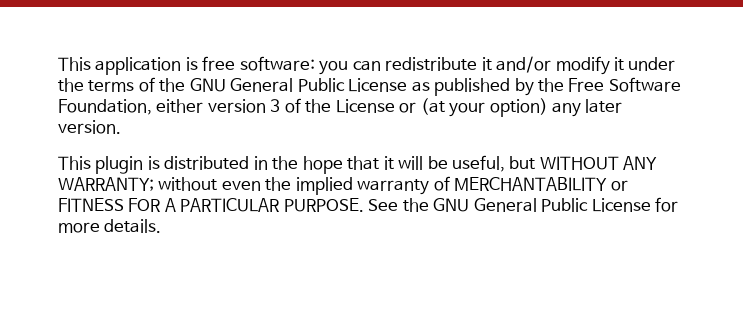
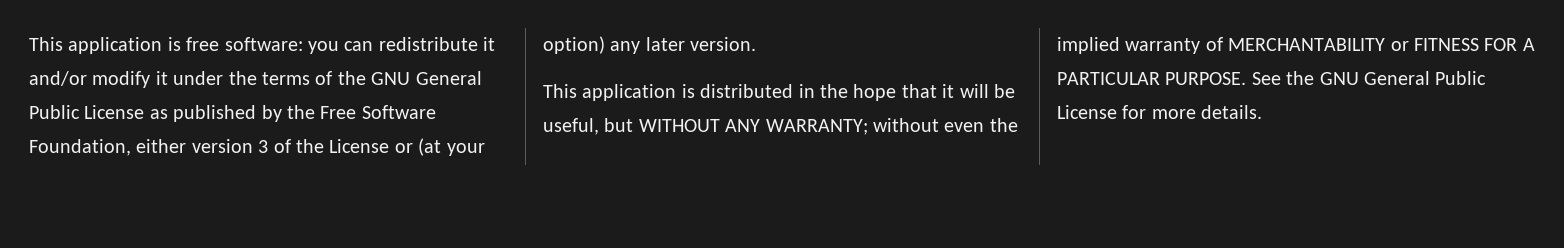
[95,156,144,174] plugin -> [582,84,677,101] application

